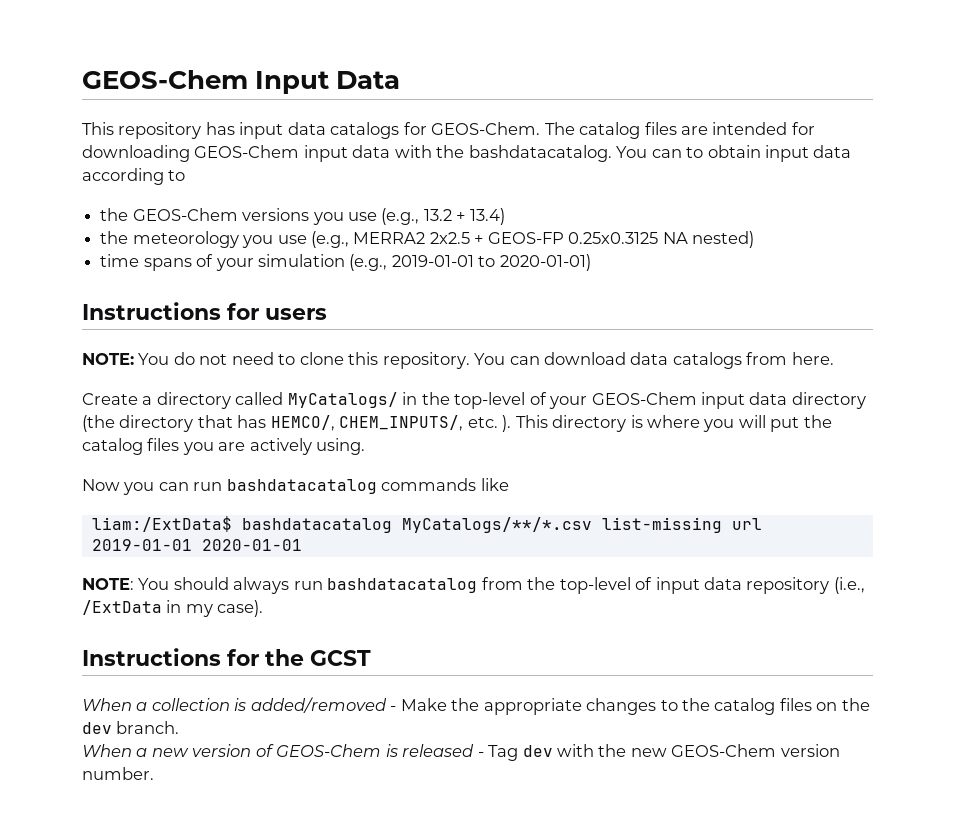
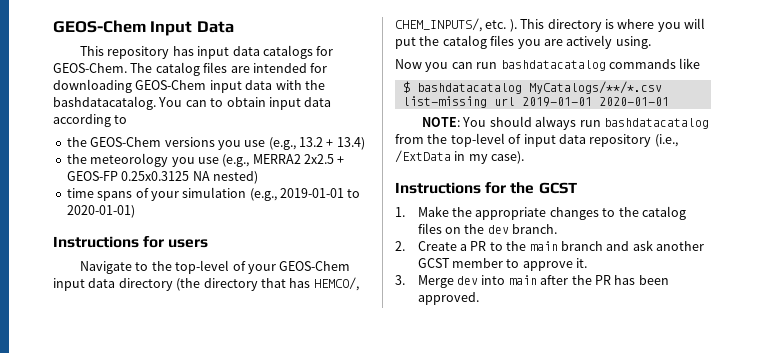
[82,352,834,369] [82,392,418,409] NOTE: You do not need to clone this repository. You can download data catalogs from here. // Create a directory called MyCatalogs/ in -> [80,261,149,274] Navigate to
[91,516,232,532] liam:/ExtData$ -> [402,81,410,93] $
[82,697,397,713] When a collection is added/removed - -> [395,207,405,217] 1.
[82,744,840,761] [82,767,154,780] When a new version of GEOS-Chem is released - Tag dev with the new GEOS-Chem version number. -> [395,240,705,251] [417,258,588,271] [395,275,669,288] [417,292,479,305] 2. Create a PR to the main branch and ask another GCST member to approve it. // 3. Merge dev into main after the PR has been approved.

